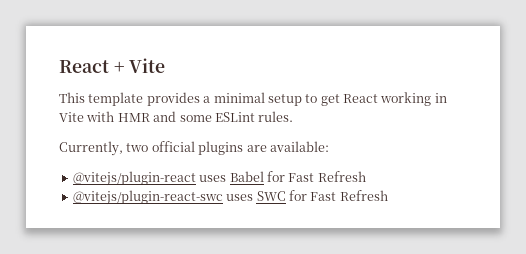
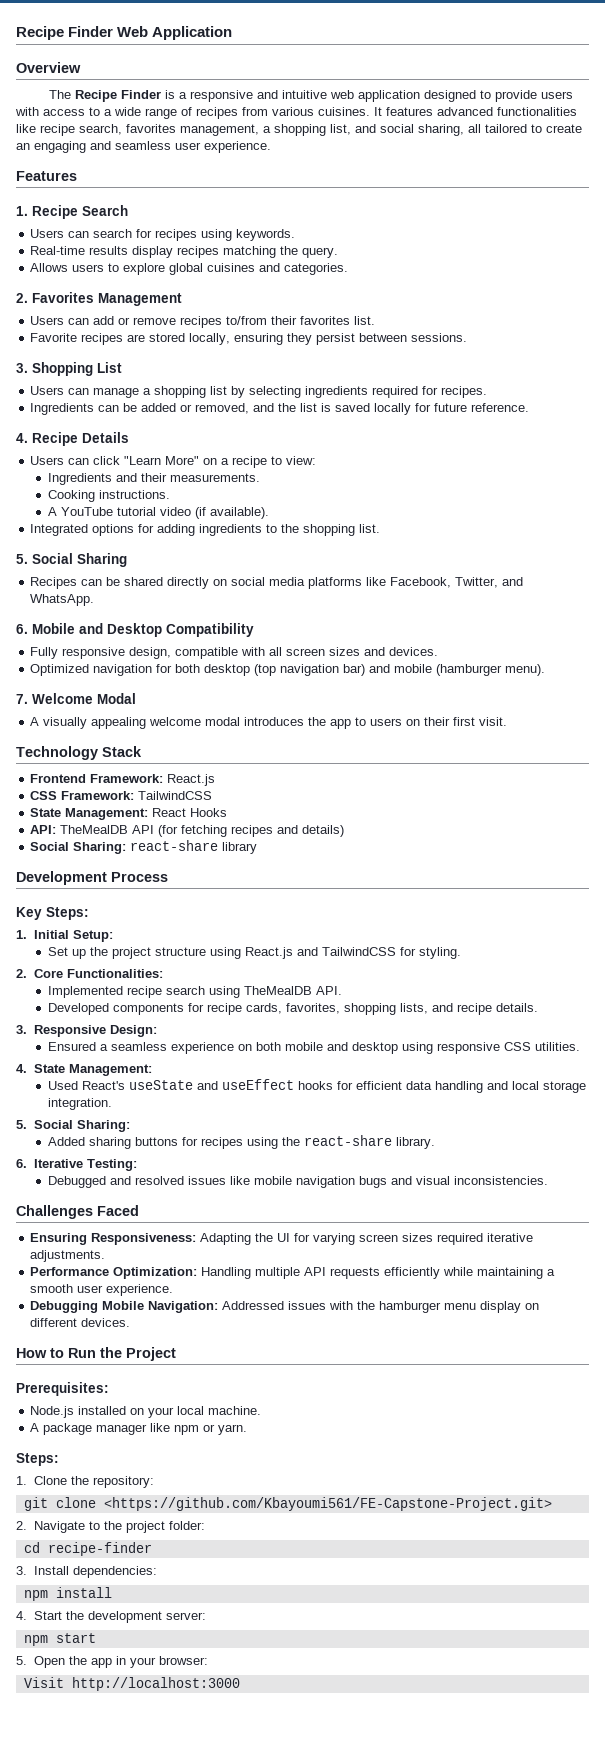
[59,58,166,73] [59,92,447,106] [59,111,294,122] [59,141,329,156] [72,171,366,186] [72,190,388,205] React + Vite // This template provides a minimal setup to get React working in Vite with HMR and some ESLint rules. // Currently, two official plugins are available: // @vitejs/plugin-react uses Babel for Fast Refresh // @vitejs/plugin-react-swc uses SWC for Fast Refresh -> [16,26,233,40] [16,62,81,73] [49,90,574,102] [15,107,577,119] [16,124,582,136] [16,141,271,153] [16,171,77,181] [16,205,128,219] [30,229,296,241] [30,246,339,258] [30,263,349,275] [16,292,182,306] [30,316,376,328] [30,333,468,345] [16,362,122,376] [30,386,488,398] [30,403,530,415] [16,432,129,446] [30,456,317,468] [47,473,260,485] [47,490,170,502] [47,507,269,519] [30,524,381,536] [16,553,127,567] [30,577,524,589] [30,594,95,606] [16,623,254,637] [30,647,439,659] [30,664,546,676] [16,693,136,704] [30,717,508,729] [16,746,142,760] [30,774,216,786] [30,791,213,800] [30,808,228,820] [30,825,345,837] [30,840,258,854] [16,871,168,885] [16,907,89,920] [16,930,113,942] [47,947,461,959] [16,969,163,978] [47,986,342,998] [47,1003,538,1015] [16,1025,157,1037] [47,1042,580,1054] [16,1064,152,1076] [47,1079,586,1093] [47,1098,112,1110] [16,1120,130,1132] [47,1135,435,1149] [16,1159,137,1171] [47,1176,548,1188] [16,1205,139,1219] [30,1233,534,1245] [30,1250,106,1262] [30,1267,556,1279] [30,1284,174,1296] [30,1301,540,1313] [30,1318,131,1327] [16,1347,176,1361] [16,1382,109,1396] [30,1406,262,1418] [30,1423,248,1435] [16,1453,59,1466] [16,1476,154,1488] [23,1497,552,1511] [16,1521,205,1533] [23,1542,152,1556] [16,1566,157,1578] [23,1587,112,1601] [16,1611,206,1623] [23,1633,96,1646] [16,1656,208,1668] [23,1677,240,1691] Recipe Finder Web Application // Overview // The Recipe Finder is a responsive and intuitive web application designed to provide users with access to a wide range of recipes from various cuisines. It features advanced functionalities like recipe search, favorites management, a shopping list, and social sharing, all tailored to create an engaging and seamless user experience. // Features // 1. Recipe Search // Users can search for recipes using keywords. // Real-time results display recipes matching the query. // Allows users to explore global cuisines and categories. // 2. Favorites Management // Users can add or remove recipes to/from their favorites list. // Favorite recipes are stored locally, ensuring they persist between sessions. // 3. Shopping List // Users can manage a shopping list by selecting ingredients required for recipes. // Ingredients can be added or removed, and the list is saved locally for future reference. // 4. Recipe Details // Users can click "Learn More" on a recipe to view: // Ingredients and their measurements. // Cooking instructions. // A YouTube tutorial video (if available). // Integrated options for adding ingredients to the shopping list. // 5. Social Sharing // Recipes can be shared directly on social media platforms like Facebook, Twitter, and WhatsApp. // 6. Mobile and Desktop Compatibility // Fully responsive design, compatible with all screen sizes and devices. // Optimized navigation for both desktop (top navigation bar) and mobile (hamburger menu). // 7. Welcome Modal // A visually appealing welcome modal introduces the app to users on their first visit. // Technology Stack // Frontend Framework: React.js // CSS Framework: TailwindCSS // State Management: React Hooks // API: TheMealDB API (for fetching recipes and details) // Social Sharing: react-share library // Development Process // Key Steps: // 1. Initial Setup: // Set up the project structure using React.js and TailwindCSS for styling. // 2. Core Functionalities: // Implemented recipe search using TheMealDB API. // Developed components for recipe cards, favorites, shopping lists, and recipe details. // 3. Responsive Design: // Ensured a seamless experience on both mobile and desktop using responsive CSS utilities. // 4. State Management: // Used React's useState and useEffect hooks for efficient data handling and local storage integration. // 5. Social Sharing: // Added sharing buttons for recipes using the react-share library. // 6. Iterative Testing: // Debugged and resolved issues like mobile navigation bugs and visual inconsistencies. // Challenges Faced // Ensuring Responsiveness: Adapting the UI for varying screen sizes required iterative adjustments. // Performance Optimization: Handling multiple API requests efficiently while maintaining a smooth user experience. // Debugging Mobile Navigation: Addressed issues with the hamburger menu display on different devices. // How to Run the Project // Prerequisites: // Node.js installed on your local machine. // A package manager like npm or yarn. // Steps: // 1. Clone the repository: // git clone <https://github.com/Kbayoumi561/FE-Capstone-Project.git> // 2. Navigate to the project folder: // cd recipe-finder // 3. Install dependencies: // npm install // 4. Start the development server: // npm start // 5. Open the app in your browser: // Visit http://localhost:3000

